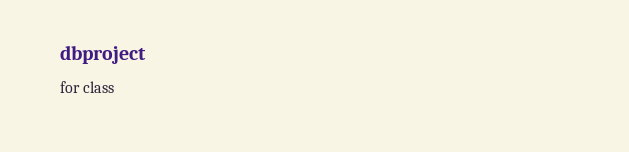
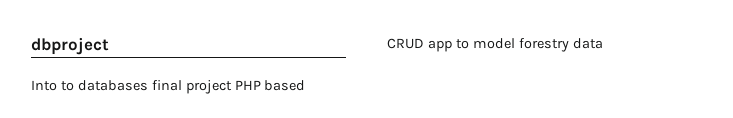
[60,81,115,93] for class -> [31,80,306,94] [387,38,603,52] Into to databases final project PHP based CRUD app to model forestry data

